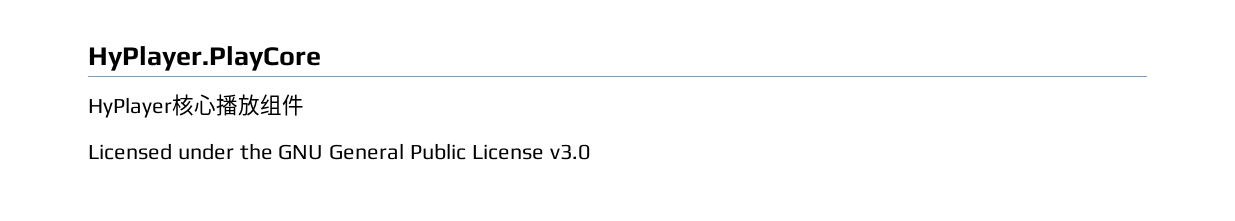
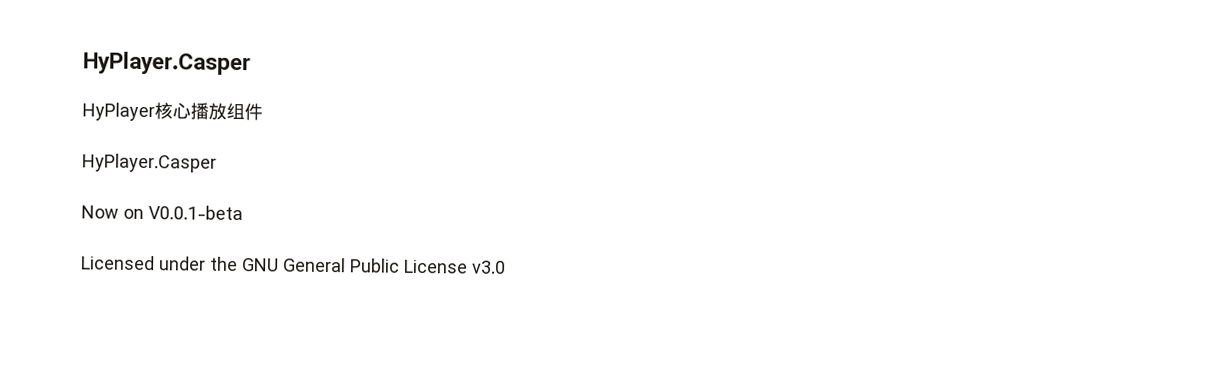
[88,46,321,71] HyPlayer.PlayCore -> [83,51,251,76] HyPlayer.Casper
(304, 105) none -> [82,153,217,173] [81,205,243,221] // HyPlayer.Casper // Now on V0.0.1-beta

